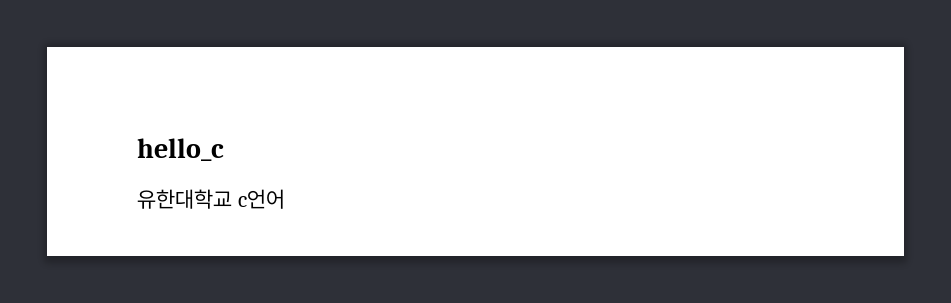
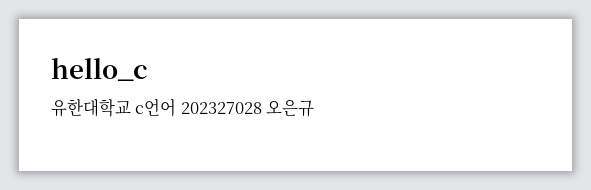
(285, 199) none -> [180,100,315,117] 202327028 오은규

